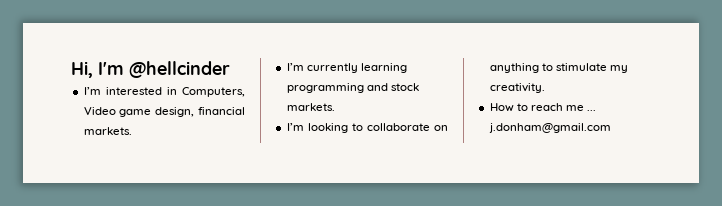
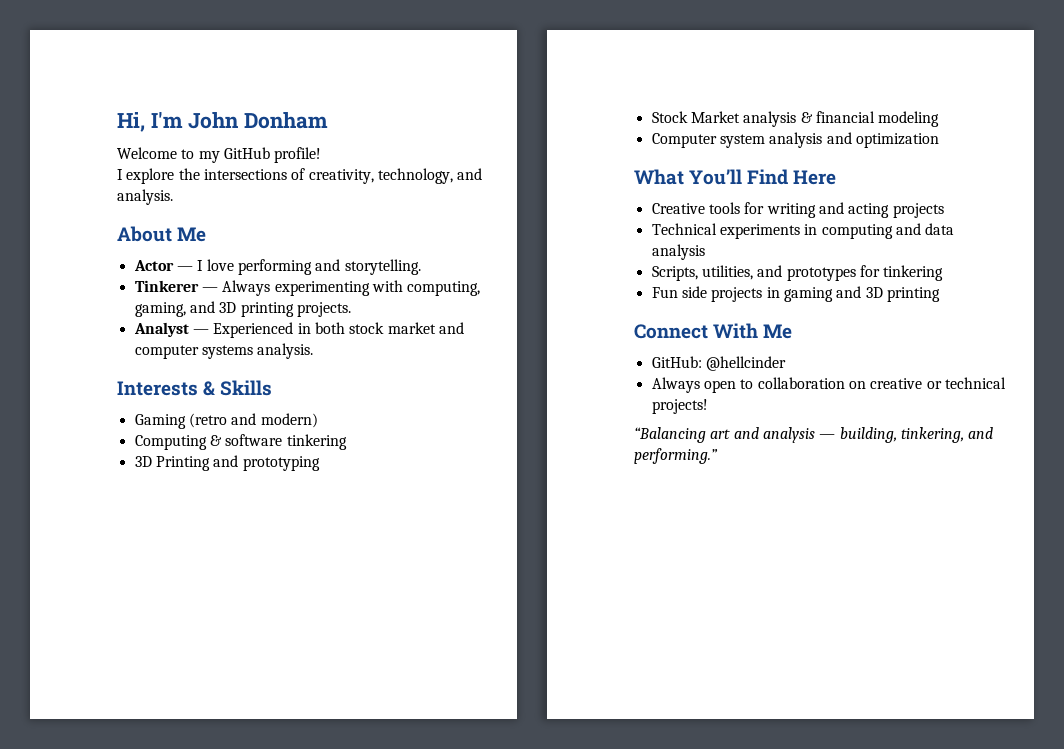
[129,61,230,78] [83,87,245,97] [83,107,245,117] [83,127,132,135] [286,63,407,73] [286,83,419,93] [286,103,335,111] [286,123,448,133] [489,63,628,73] [489,83,545,93] [489,103,597,112] [488,123,611,133] @hellcinder // I’m interested in Computers, Video game design, financial markets. // I’m currently learning programming and stock markets. // I’m looking to collaborate on anything to stimulate my creativity. // How to reach me ... j.donham@gmail.com -> [188,112,329,129] [117,147,322,163] [117,168,483,184] [117,189,173,205] [117,226,207,242] [133,259,421,275] [134,280,481,296] [134,301,351,317] [133,322,464,338] [134,343,314,359] [117,380,273,396] [134,413,318,429] [134,434,347,450] [134,455,320,471] [651,111,940,127] [651,132,939,148] [634,169,837,185] [651,202,944,218] [651,223,955,239] [651,244,705,260] [651,265,944,281] [651,286,940,302] [634,323,793,339] [651,356,786,371] [651,377,1006,393] [651,399,708,414] [634,427,994,443] [634,448,718,464] John Donham // Welcome to my GitHub profile! // I explore the intersections of creativity, technology, and analysis. // About Me // Actor — I love performing and storytelling. // Tinkerer — Always experimenting with computing, gaming, and 3D printing projects. // Analyst — Experienced in both stock market and computer systems analysis. // Interests & Skills // Gaming (retro and modern) // Computing & software tinkering // 3D Printing and prototyping // Stock Market analysis & financial modeling // Computer system analysis and optimization // What You’ll Find Here // Creative tools for writing and acting projects // Technical experiments in computing and data analysis // Scripts, utilities, and prototypes for tinkering // Fun side projects in gaming and 3D printing // Connect With Me // GitHub: @hellcinder // Always open to collaboration on creative or technical projects! // “Balancing art and analysis — building, tinkering, and performing.”

